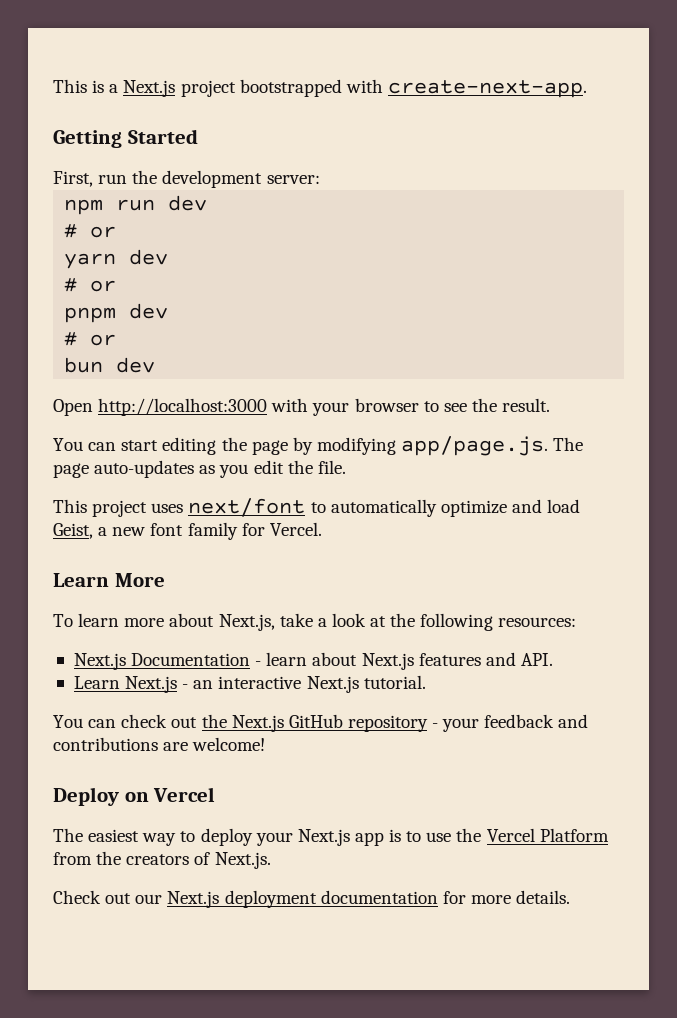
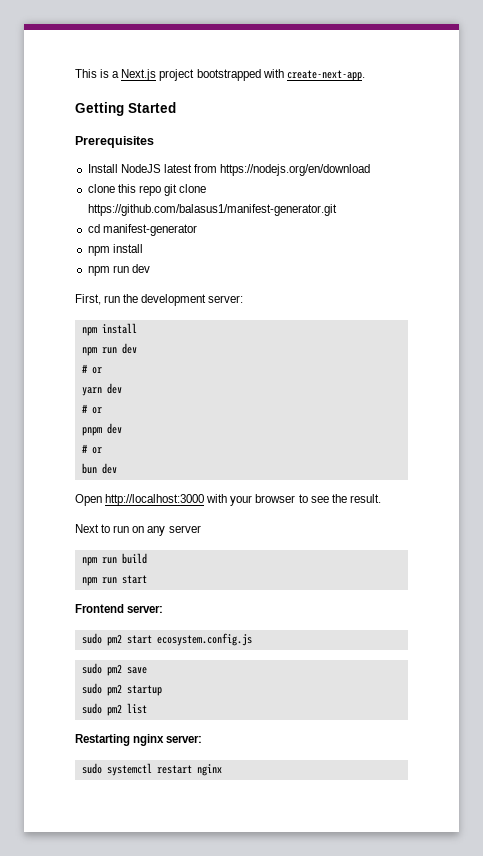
(198, 136) none -> [75,136,154,148] [87,164,371,176] [87,184,207,196] [87,204,337,216] [87,224,197,236] [87,244,143,256] [87,264,150,276] // Prerequisites // Install NodeJS latest from https://nodejs.org/en/download // clone this repo git clone https://github.com/balasus1/manifest-generator.git // cd manifest-generator // npm install // npm run dev
(320, 179) none -> [81,323,137,336] // npm install
[53,436,584,456] [53,460,346,478] [53,498,581,517] [53,522,322,540] [53,573,165,587] [53,613,577,631] [73,652,553,670] [73,675,426,693] [53,714,589,732] [53,737,266,751] [53,787,216,806] [53,828,609,846] [53,851,271,869] [53,890,571,908] You can start editing the page by modifying app/page.js. The page auto-updates as you edit the file. // This project uses next/font to automatically optimize and load Geist, a new font family for Vercel. // Learn More // To learn more about Next.js, take a look at the following resources: // Next.js Documentation - learn about Next.js features and API. // Learn Next.js - an interactive Next.js tutorial. // You can check out the Next.js GitHub repository - your feedback and contributions are welcome! // Deploy on Vercel // The easiest way to deploy your Next.js app is to use the Vercel Platform from the creators of Next.js. // Check out our Next.js deployment documentation for more details. -> [75,524,201,536] [81,553,147,566] [81,575,147,586] [75,604,164,613] [81,633,252,646] [81,663,147,676] [81,683,162,696] [81,703,147,716] [75,734,203,746] [81,763,222,776] Next to run on any server // npm run build // npm run start // Frontend server: // sudo pm2 start ecosystem.config.js // sudo pm2 save // sudo pm2 startup // sudo pm2 list // Restarting nginx server: // sudo systemctl restart nginx

